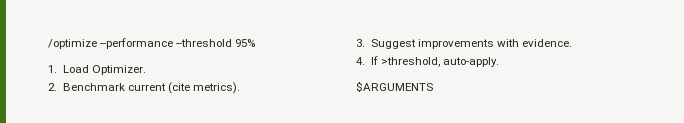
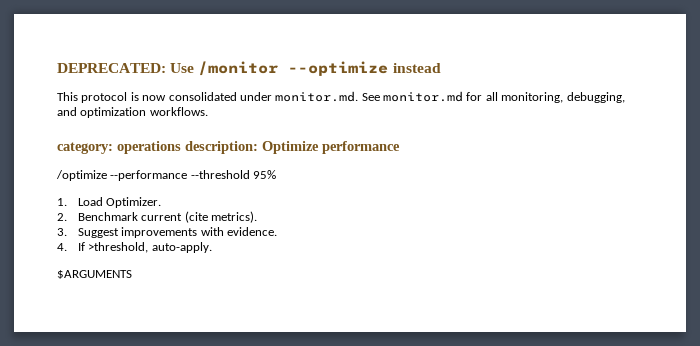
(48, 44) none -> [57,61,441,76] [57,91,625,103] [57,107,208,118] [57,141,400,154] DEPRECATED: Use /monitor --optimize instead // This protocol is now consolidated under monitor.md. See monitor.md for all monitoring, debugging, and optimization workflows. // category: operations description: Optimize performance //

